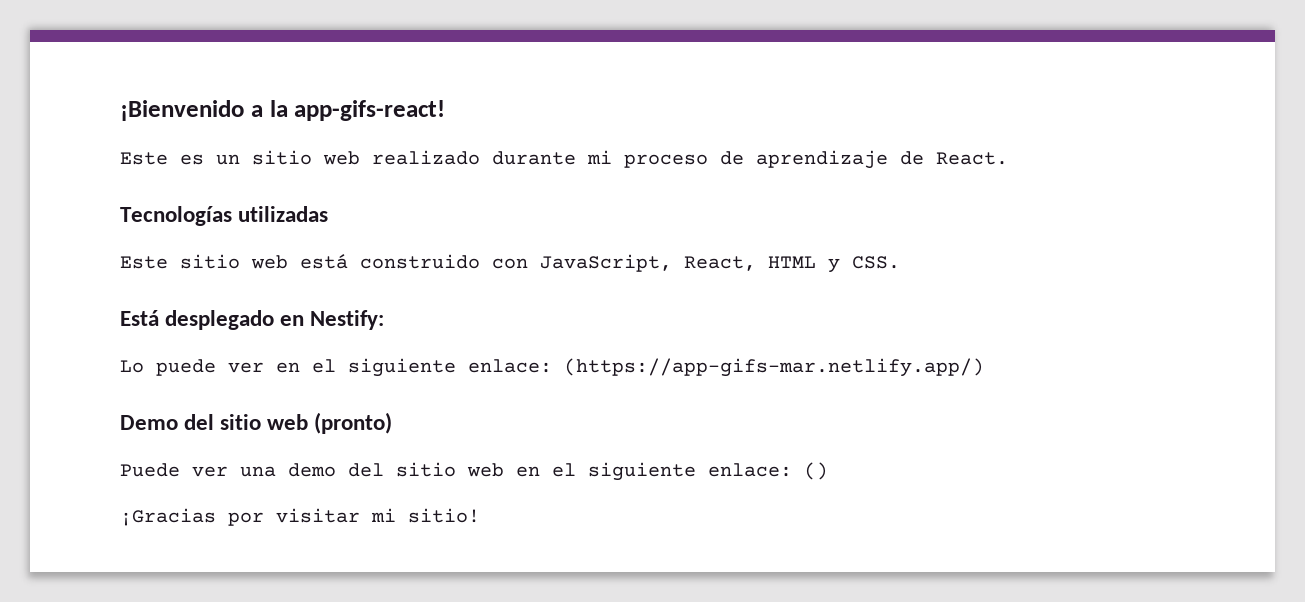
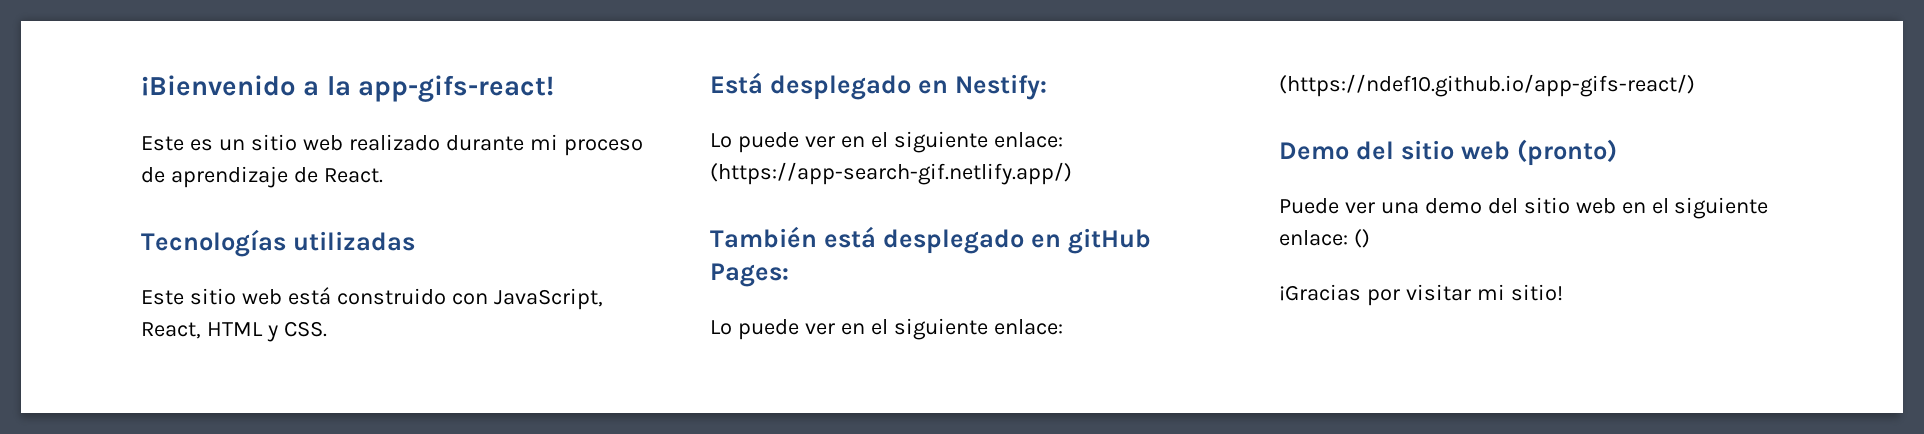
[564,358,984,377] (https://app-gifs-mar.netlify.app/) -> [710,162,1072,185] [710,226,1151,254] [710,263,789,287] [710,318,1063,340] [1279,74,1695,97] (https://app-search-gif.netlify.app/) // También está desplegado en gitHub Pages: // Lo puede ver en el siguiente enlace: (https://ndef10.github.io/app-gifs-react/)

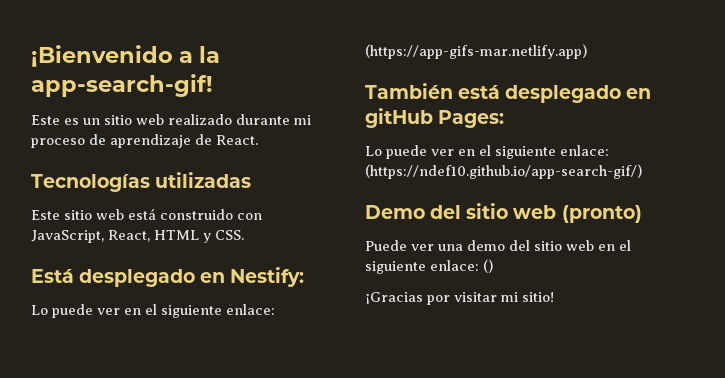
[358,75,555,102] app-gifs-react! -> [31,74,213,97] app-search-gif!
[710,162,1072,185] (https://app-search-gif.netlify.app/) -> [365,44,587,59] (https://app-gifs-mar.netlify.app)
[1279,74,1695,97] (https://ndef10.github.io/app-gifs-react/) -> [365,164,642,179] (https://ndef10.github.io/app-search-gif/)

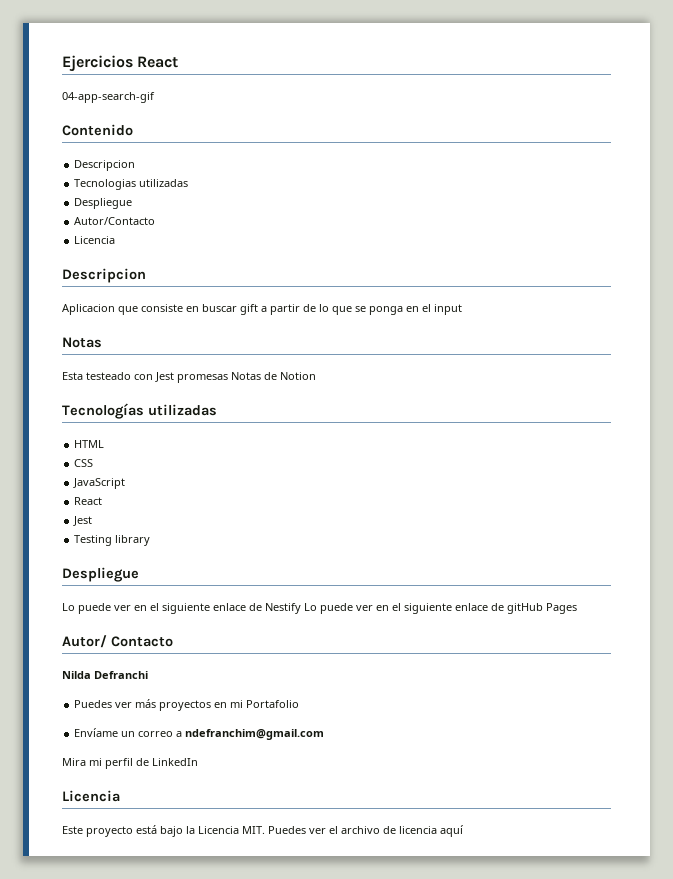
[31,45,221,67] [31,74,213,97] [31,114,311,125] [31,134,258,148] [31,172,252,192] [31,208,262,220] [31,230,244,243] [31,267,305,287] [31,304,275,318] [365,44,587,59] [365,83,652,103] [365,108,505,128] [365,145,609,159] [365,164,642,179] [365,203,642,223] [365,240,631,251] [365,259,493,274] [365,292,554,305] ¡Bienvenido a la app-search-gif! // Este es un sitio web realizado durante mi proceso de aprendizaje de React. // Tecnologías utilizadas // Este sitio web está construido con JavaScript, React, HTML y CSS. // Está desplegado en Nestify: // Lo puede ver en el siguiente enlace: (https://app-gifs-mar.netlify.app) // También está desplegado en gitHub Pages: // Lo puede ver en el siguiente enlace: (https://ndef10.github.io/app-search-gif/) // Demo del sitio web (pronto) // Puede ver una demo del sitio web en el siguiente enlace: () // ¡Gracias por visitar mi sitio! -> [62,55,179,72] [62,92,155,103] [62,124,133,136] [74,160,136,171] [74,179,189,190] [74,198,133,209] [74,217,156,225] [74,236,116,244] [62,268,146,283] [62,304,462,315] [62,337,102,348] [62,372,316,383] [62,403,217,419] [74,440,105,448] [74,459,94,467] [73,478,126,489] [74,497,103,505] [73,516,93,526] [74,535,151,546] [62,567,139,582] [62,603,577,614] [62,635,173,648] [62,671,148,679] [74,699,300,711] [74,728,325,740] [62,758,198,769] [62,790,120,802] [62,825,463,837] Ejercicios React // 04-app-search-gif // Contenido // Descripcion // Tecnologias utilizadas // Despliegue // Autor/Contacto // Licencia // Descripcion // Aplicacion que consiste en buscar gift a partir de lo que se ponga en el input // Notas // Esta testeado con Jest promesas Notas de Notion // Tecnologías utilizadas // HTML // CSS // JavaScript // React // Jest // Testing library // Despliegue // Lo puede ver en el siguiente enlace de Nestify Lo puede ver en el siguiente enlace de gitHub Pages // Autor/ Contacto // Nilda Defranchi // Puedes ver más proyectos en mi Portafolio // Envíame un correo a ndefranchim@gmail.com // Mira mi perfil de LinkedIn // Licencia // Este proyecto está bajo la Licencia MIT. Puedes ver el archivo de licencia aquí

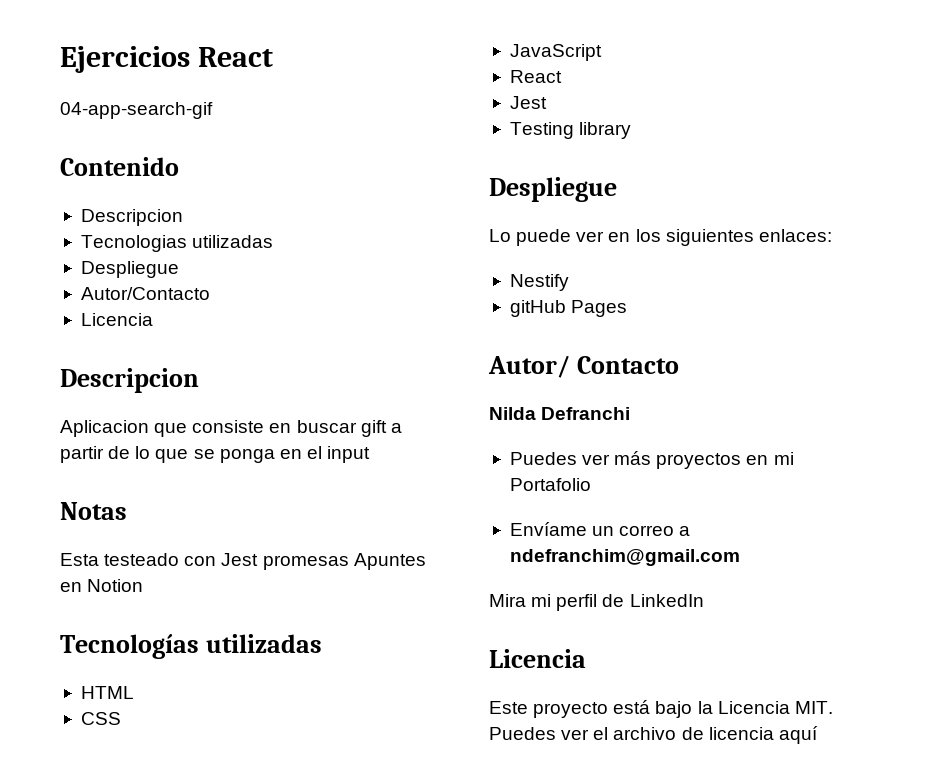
[231,372,277,380] Notas de -> [353,553,426,570] [60,582,82,592] Apuntes en
[150,603,504,614] el siguiente enlace de Nestify Lo puede ver en el siguiente enlace de -> [635,229,832,246] [509,274,569,291] los siguientes enlaces: // Nestify //

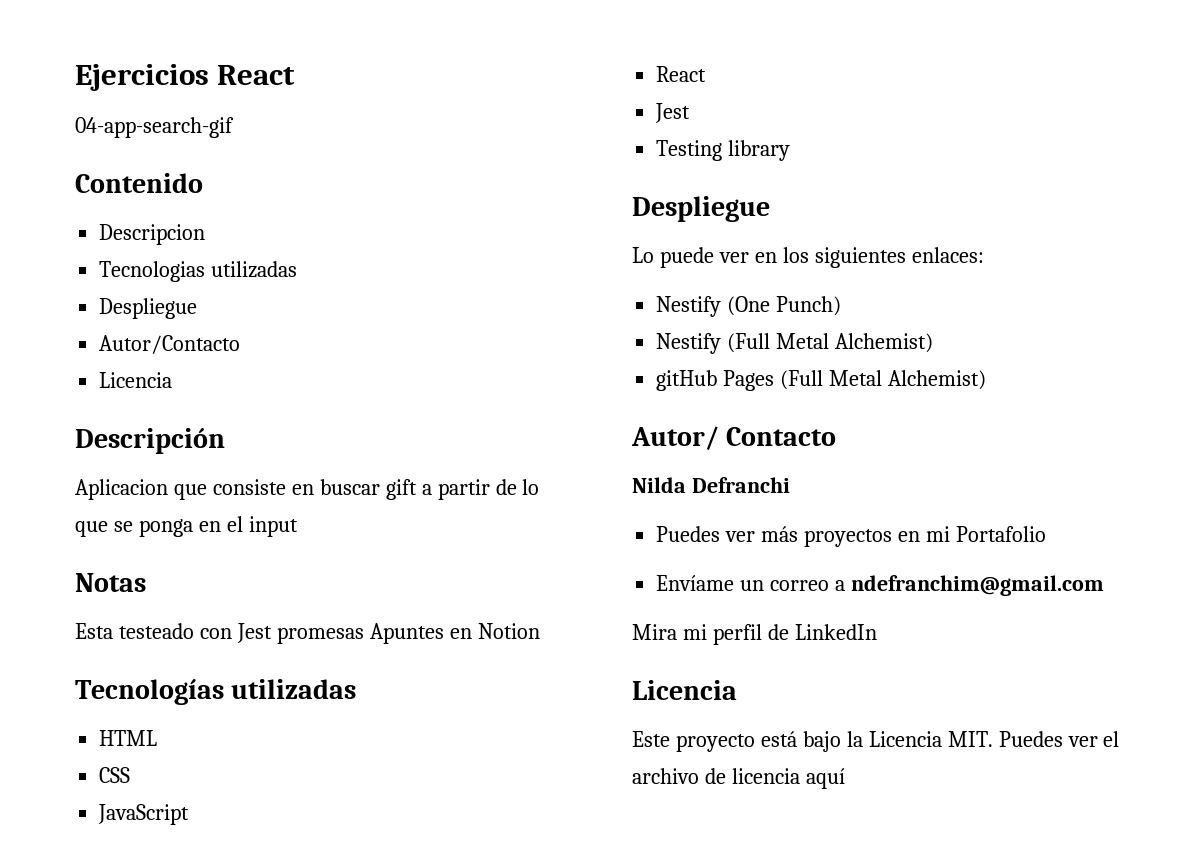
[60,368,199,393] Descripcion -> [75,428,225,454] Descripción
(569, 282) none -> [727,296,842,316] [656,333,934,354] (One Punch) // Nestify (Full Metal Alchemist)
(628, 308) none -> [780,370,986,390] (Full Metal Alchemist)

